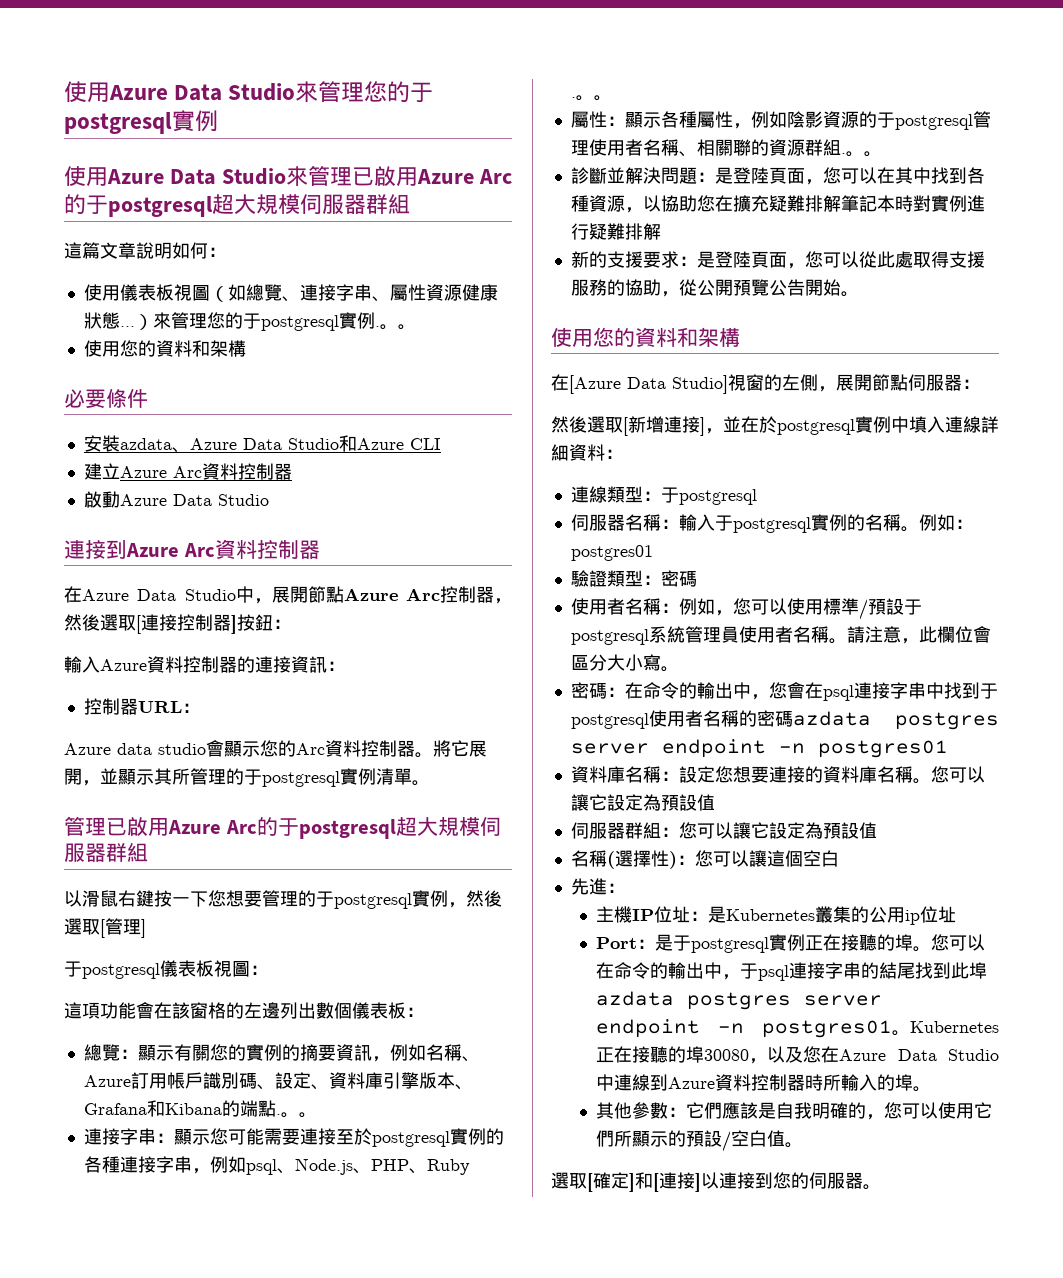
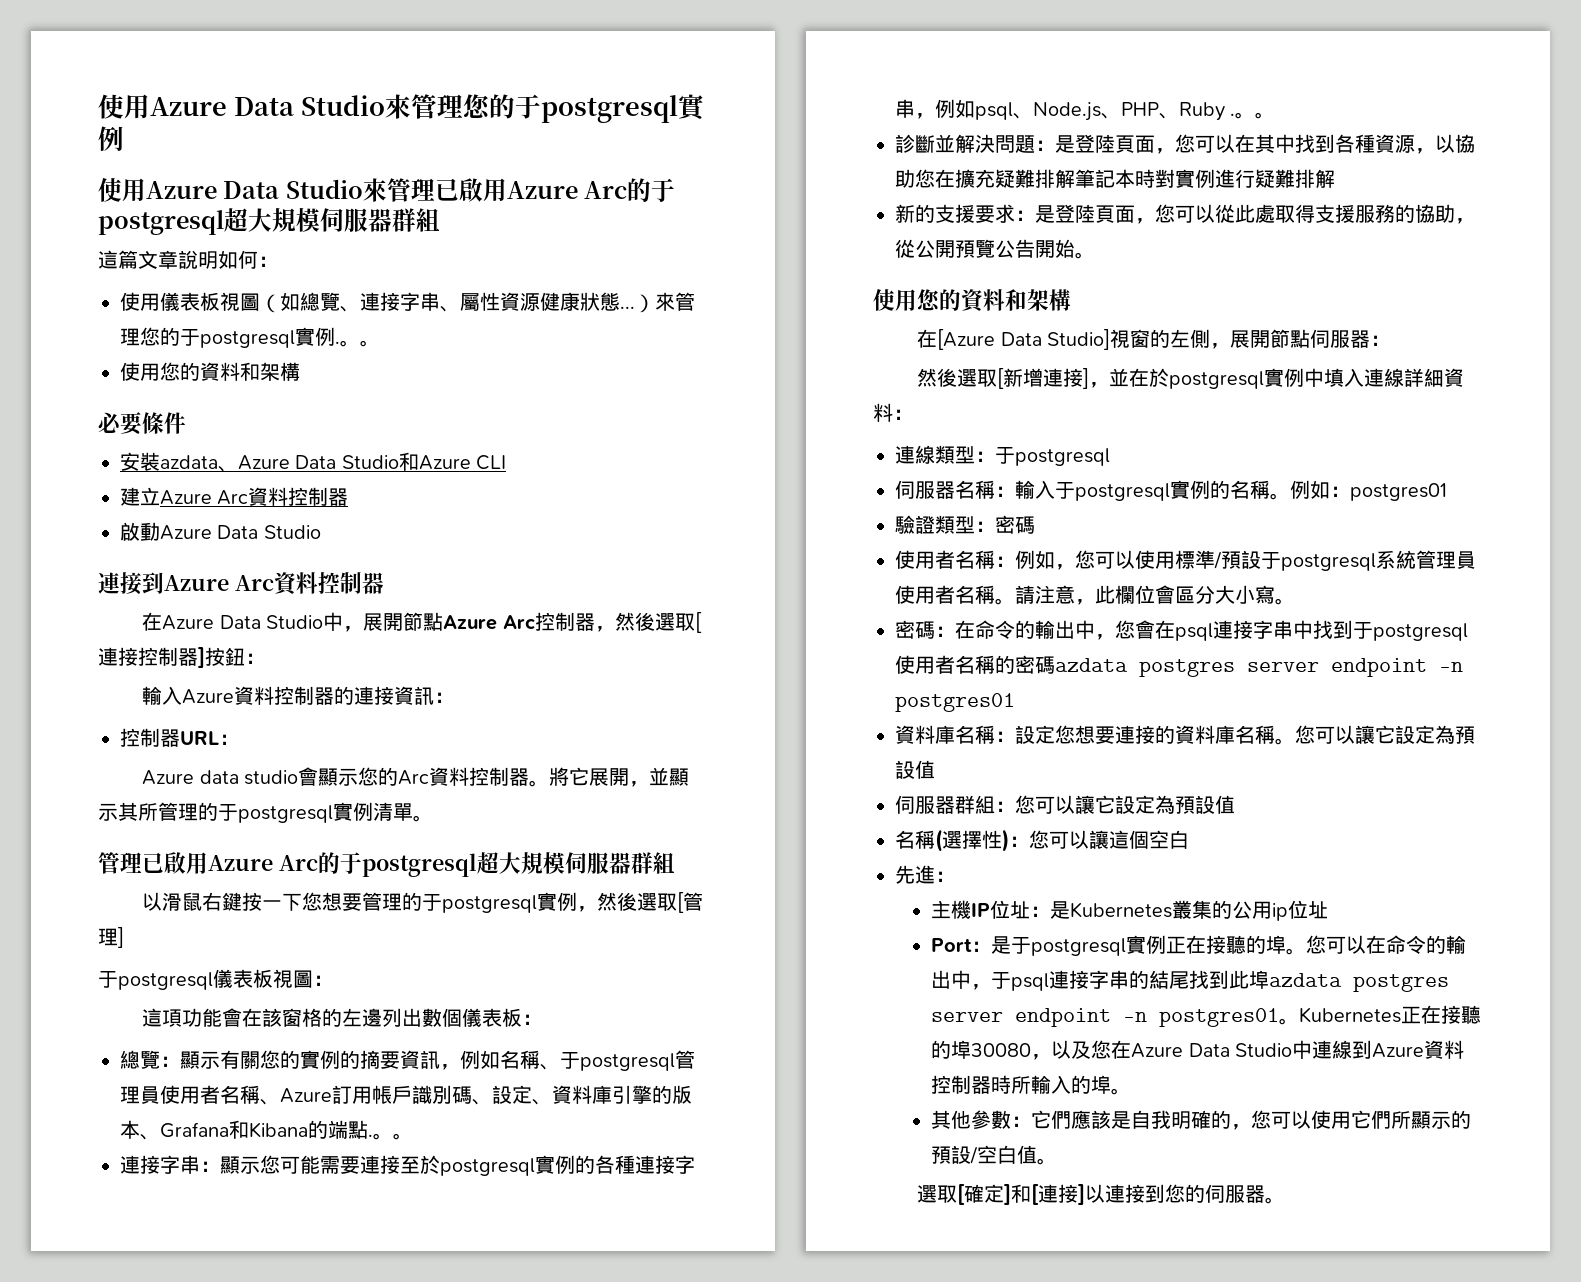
(480, 1059) none -> [560,1050,695,1071] [120,1085,280,1105] 于postgresql管理員使用者名稱、
(419, 1080) none -> [652,1085,672,1104] 的
[570,111,991,130] [570,139,882,157] // 屬性：顯示各種屬性，例如陰影資源的于postgresql管理使用者名稱、相關聯的資源群組.。。 -> (1276, 115) none

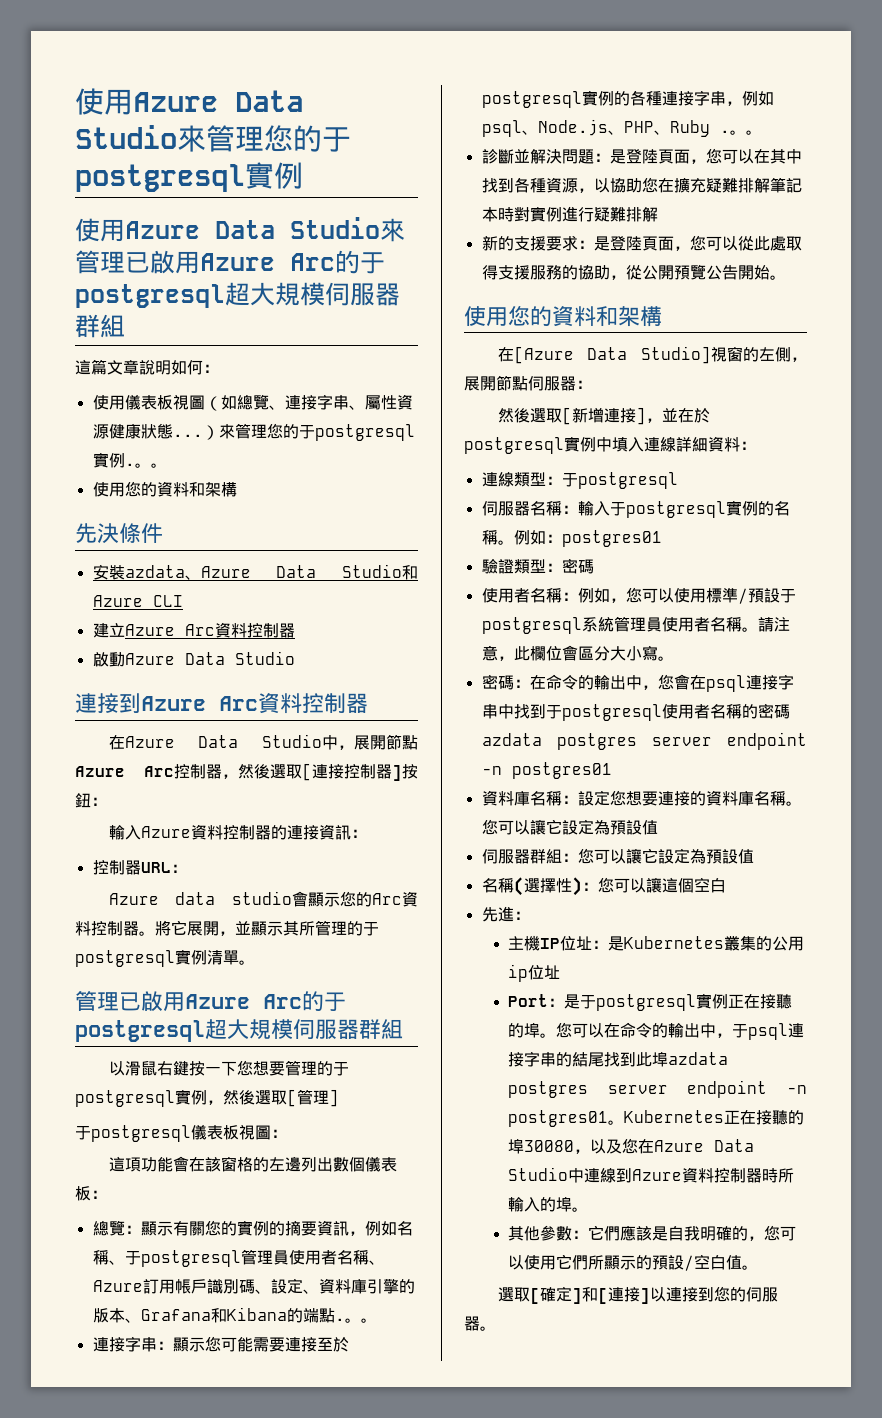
[98,412,143,435] 必要 -> [75,523,119,543] 先決

